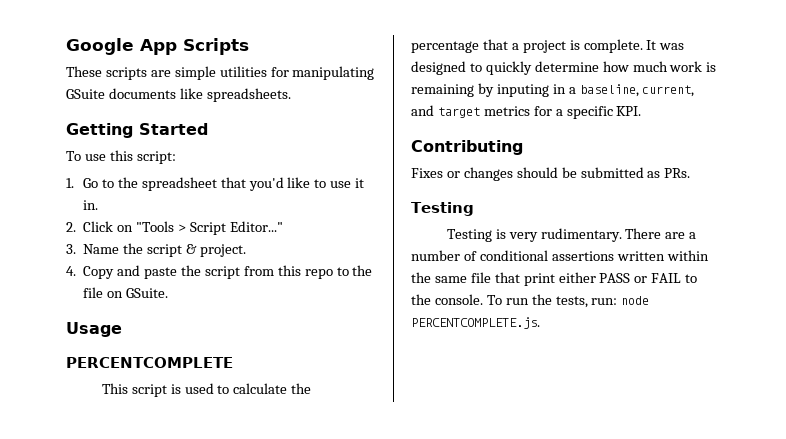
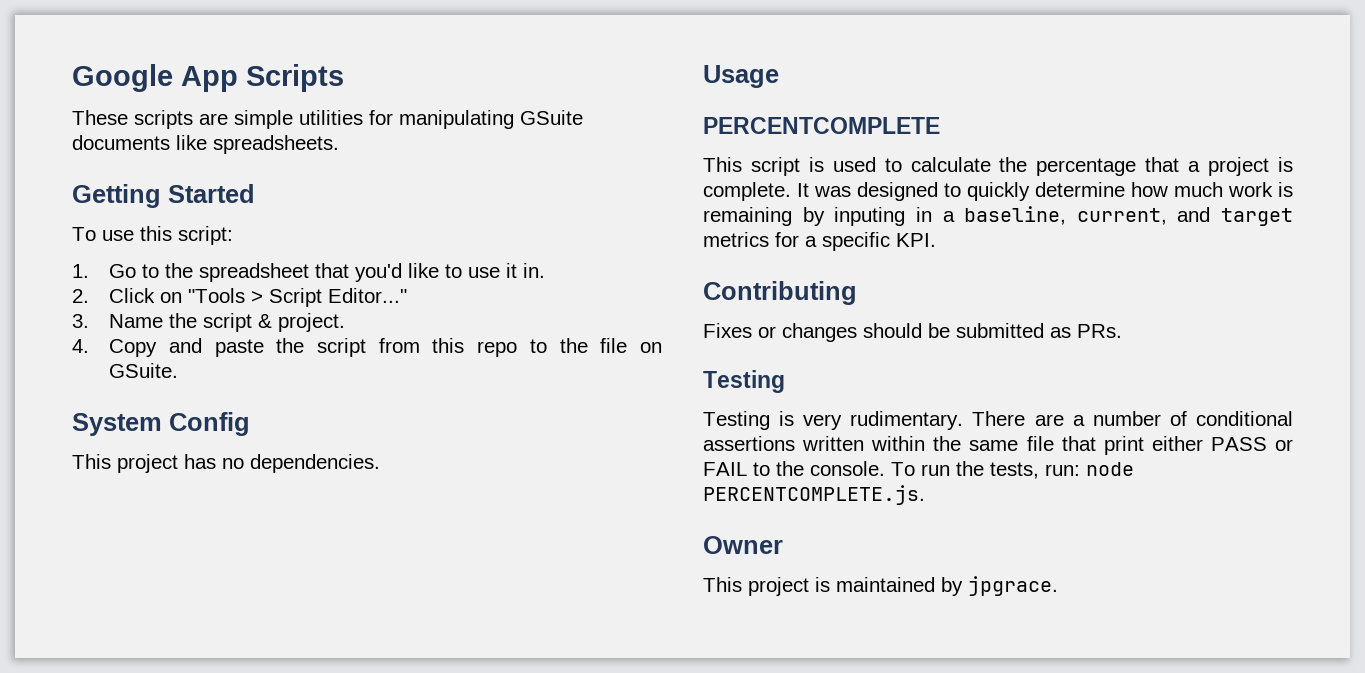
(169, 293) none -> [72,412,250,436] [72,454,380,473] // System Config // This project has no dependencies.
(540, 323) none -> [703,536,783,554] [703,576,1058,596] // Owner // This project is maintained by jpgrace.

